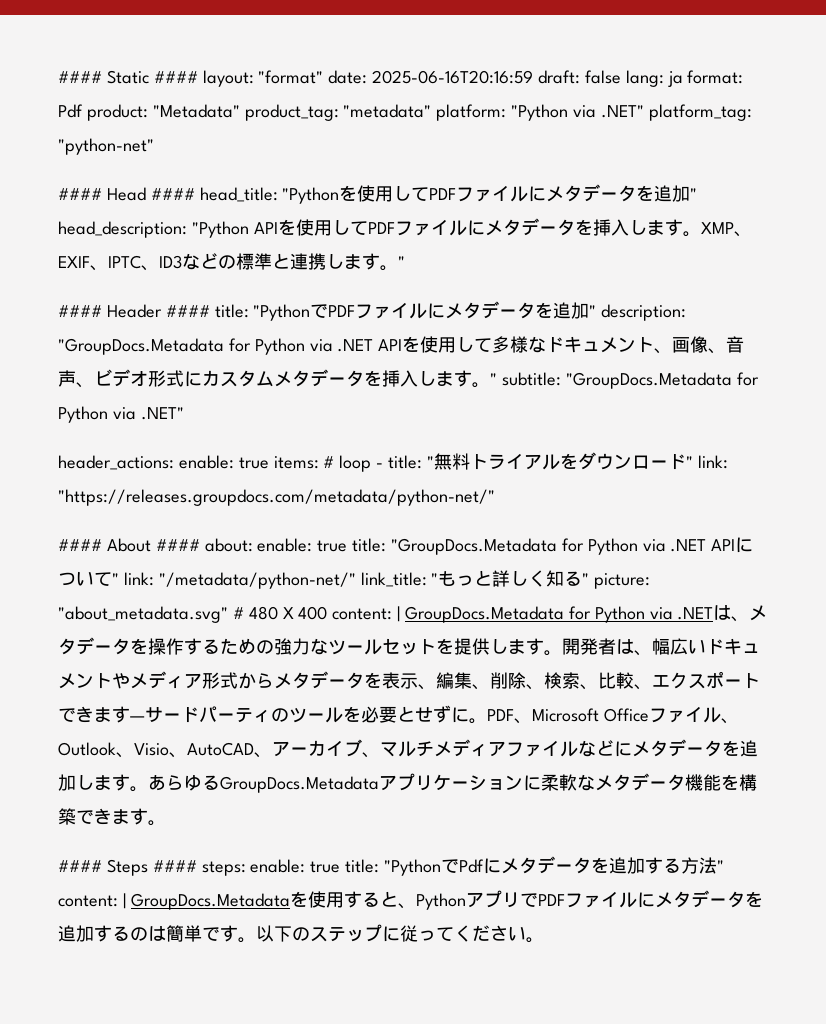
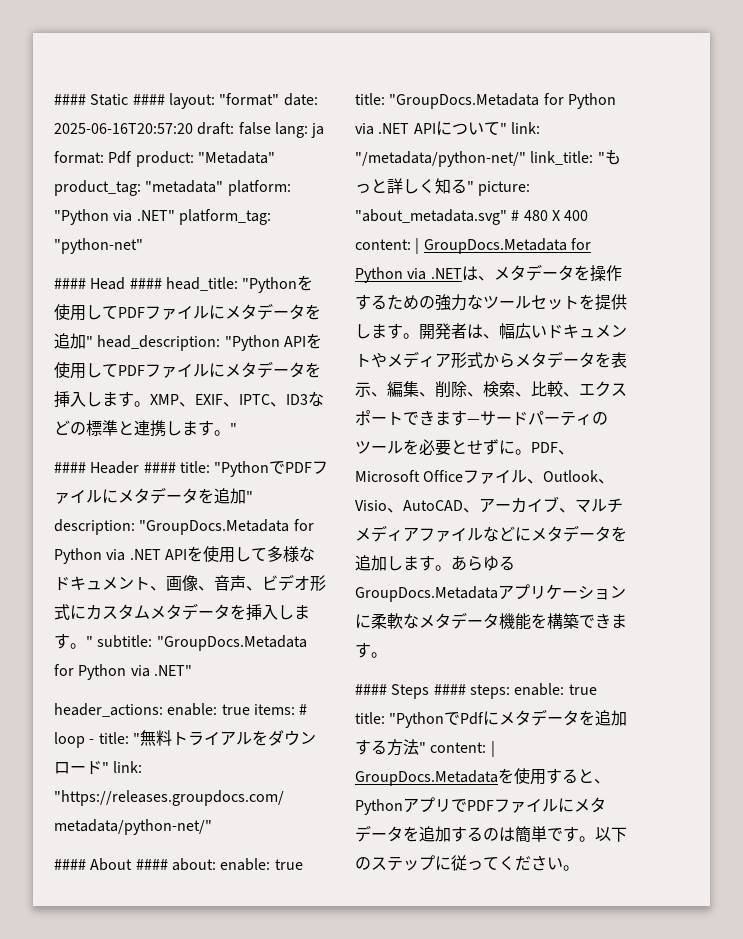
[372,70,534,84] 2025-06-16T20:16:59 -> [54,123,193,134] 2025-06-16T20:57:20

